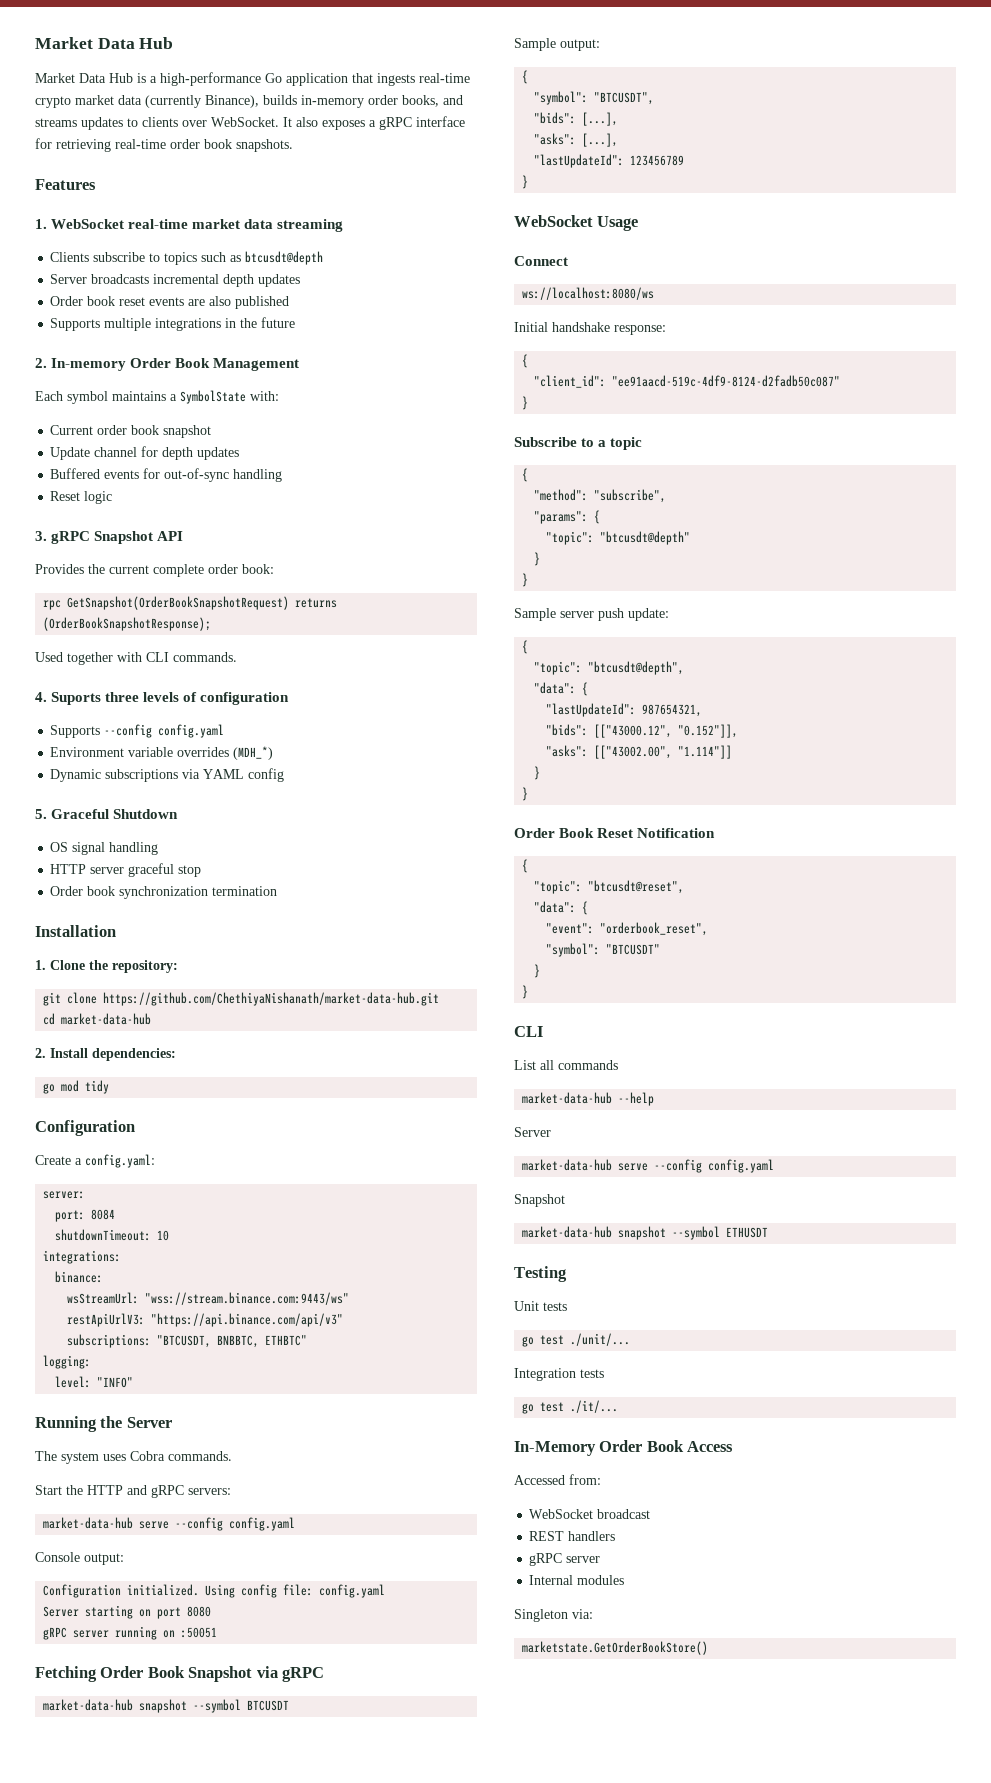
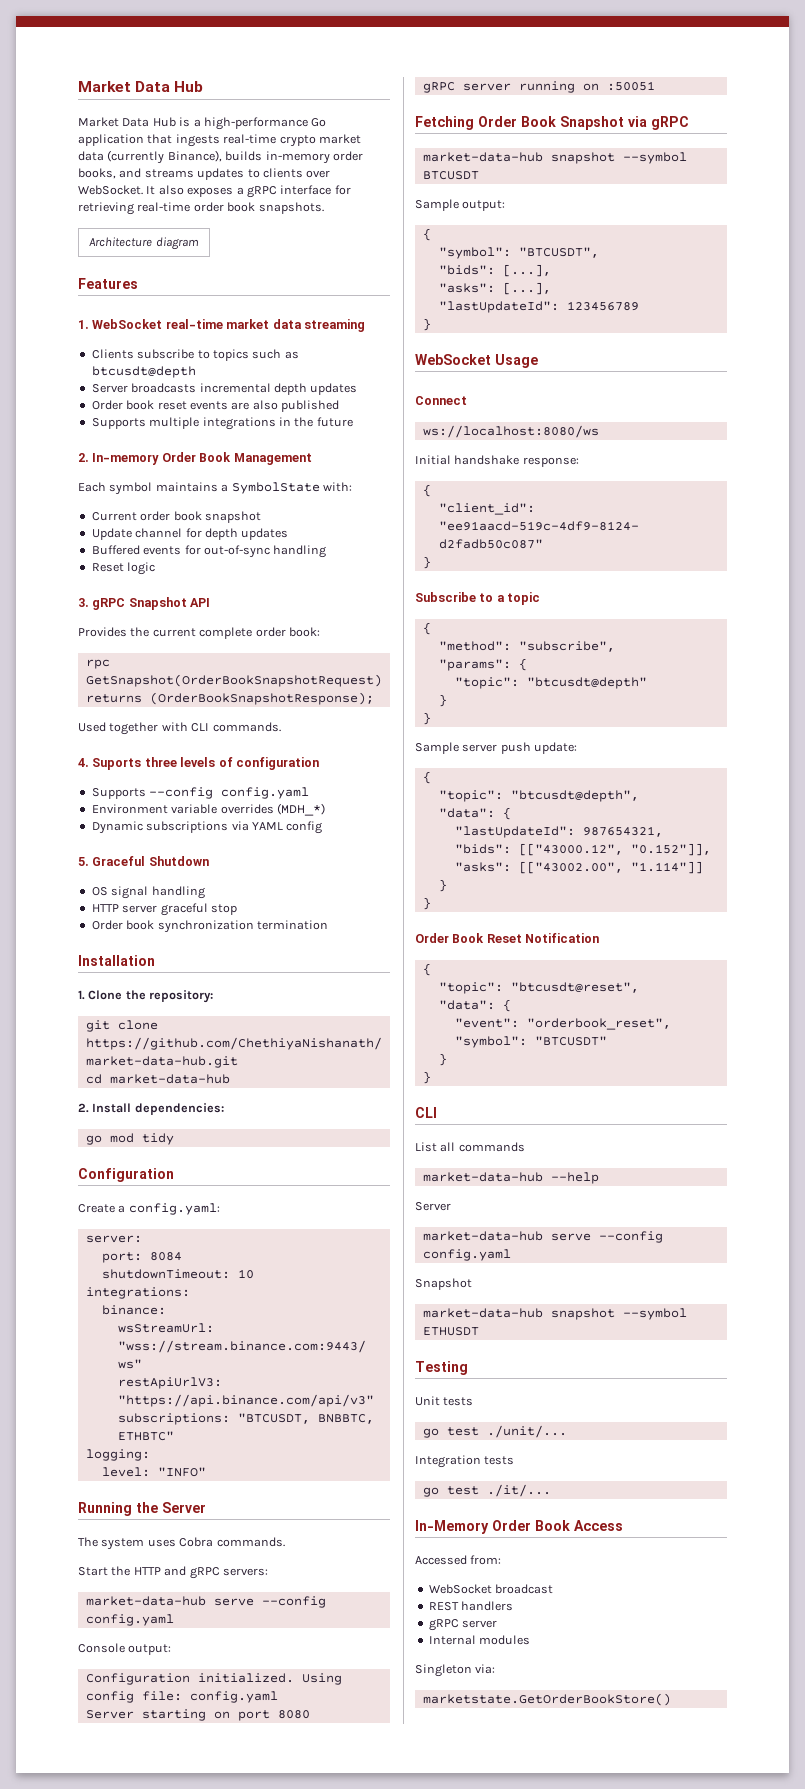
(293, 145) none -> [89,237,199,250] // Architecture diagram

